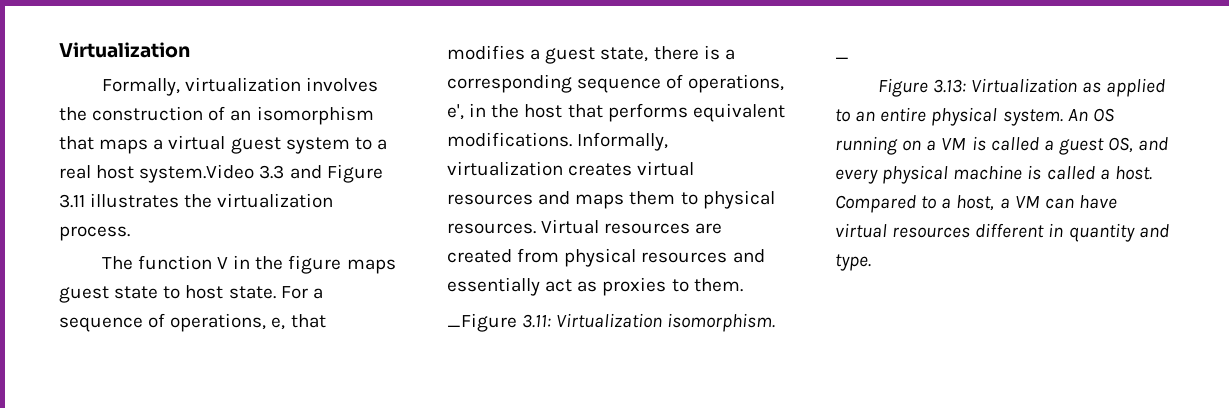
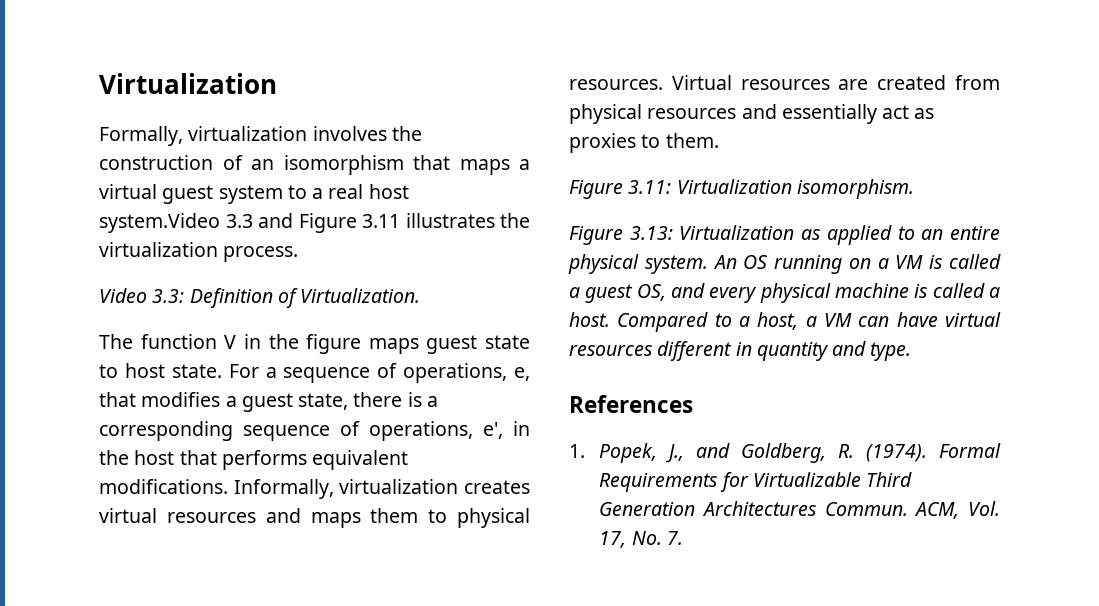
(130, 233) none -> [99,288,421,308] // Video 3.3: Definition of Virtualization.
[447,313,517,332] _Figure -> [569,180,623,199] Figure
[835,57,849,59] _ -> (914, 189) none
(871, 262) none -> [569,395,693,413] [569,443,1001,463] [599,472,913,492] [599,501,1000,519] [599,531,683,548] // References // 1. Popek, J., and Goldberg, R. (1974). Formal Requirements for Virtualizable Third Generation Architectures Commun. ACM, Vol. 17, No. 7.

